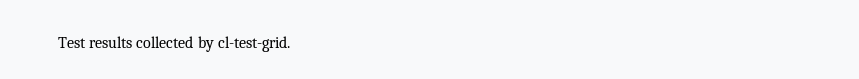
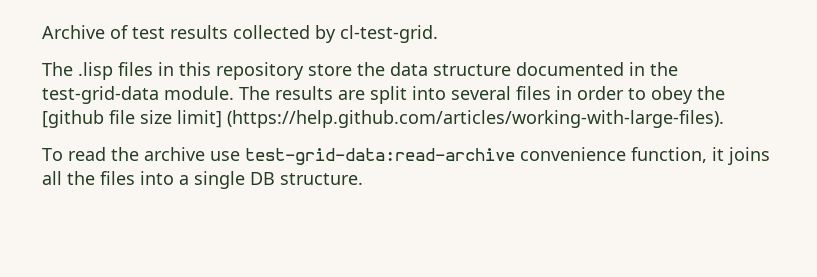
[58,37,86,48] Test -> [42,25,165,39] Archive of test
(290, 44) none -> [42,62,678,80] [42,86,725,104] [42,110,724,128] [42,147,770,165] [42,171,363,189] // The .lisp files in this repository store the data structure documented in the test-grid-data module. The results are split into several files in order to obey the [github file size limit] (https://help.github.com/articles/working-with-large-files). // To read the archive use test-grid-data:read-archive convenience function, it joins all the files into a single DB structure.

